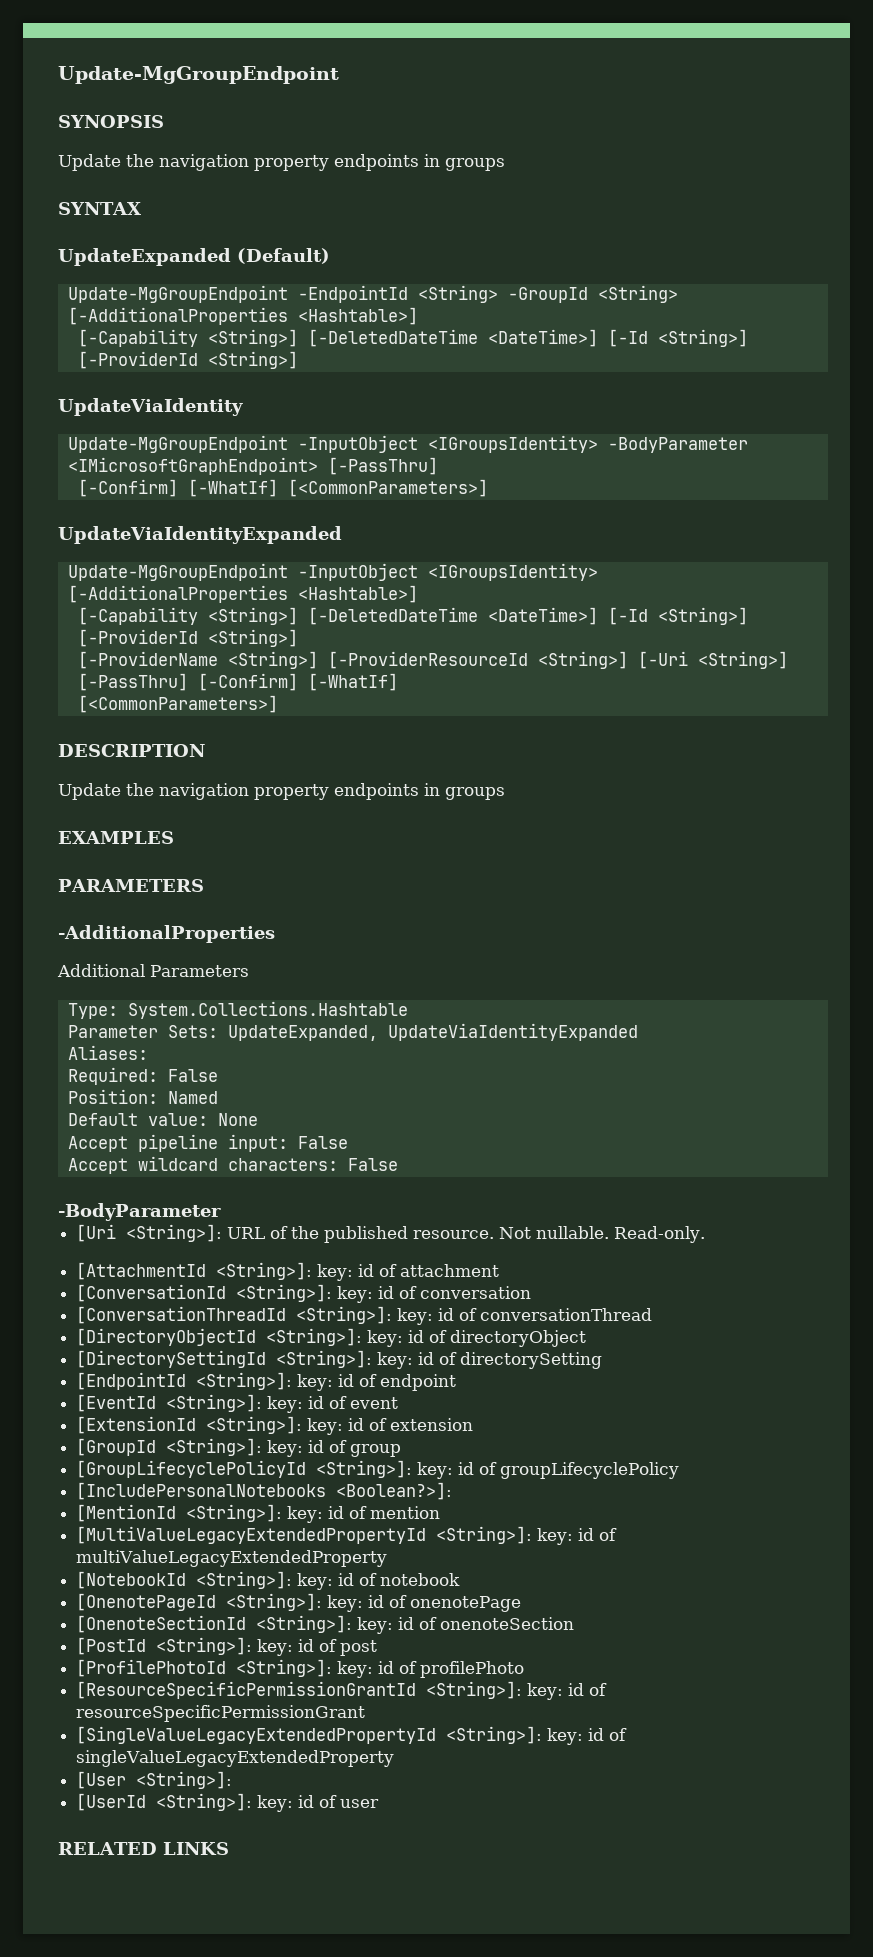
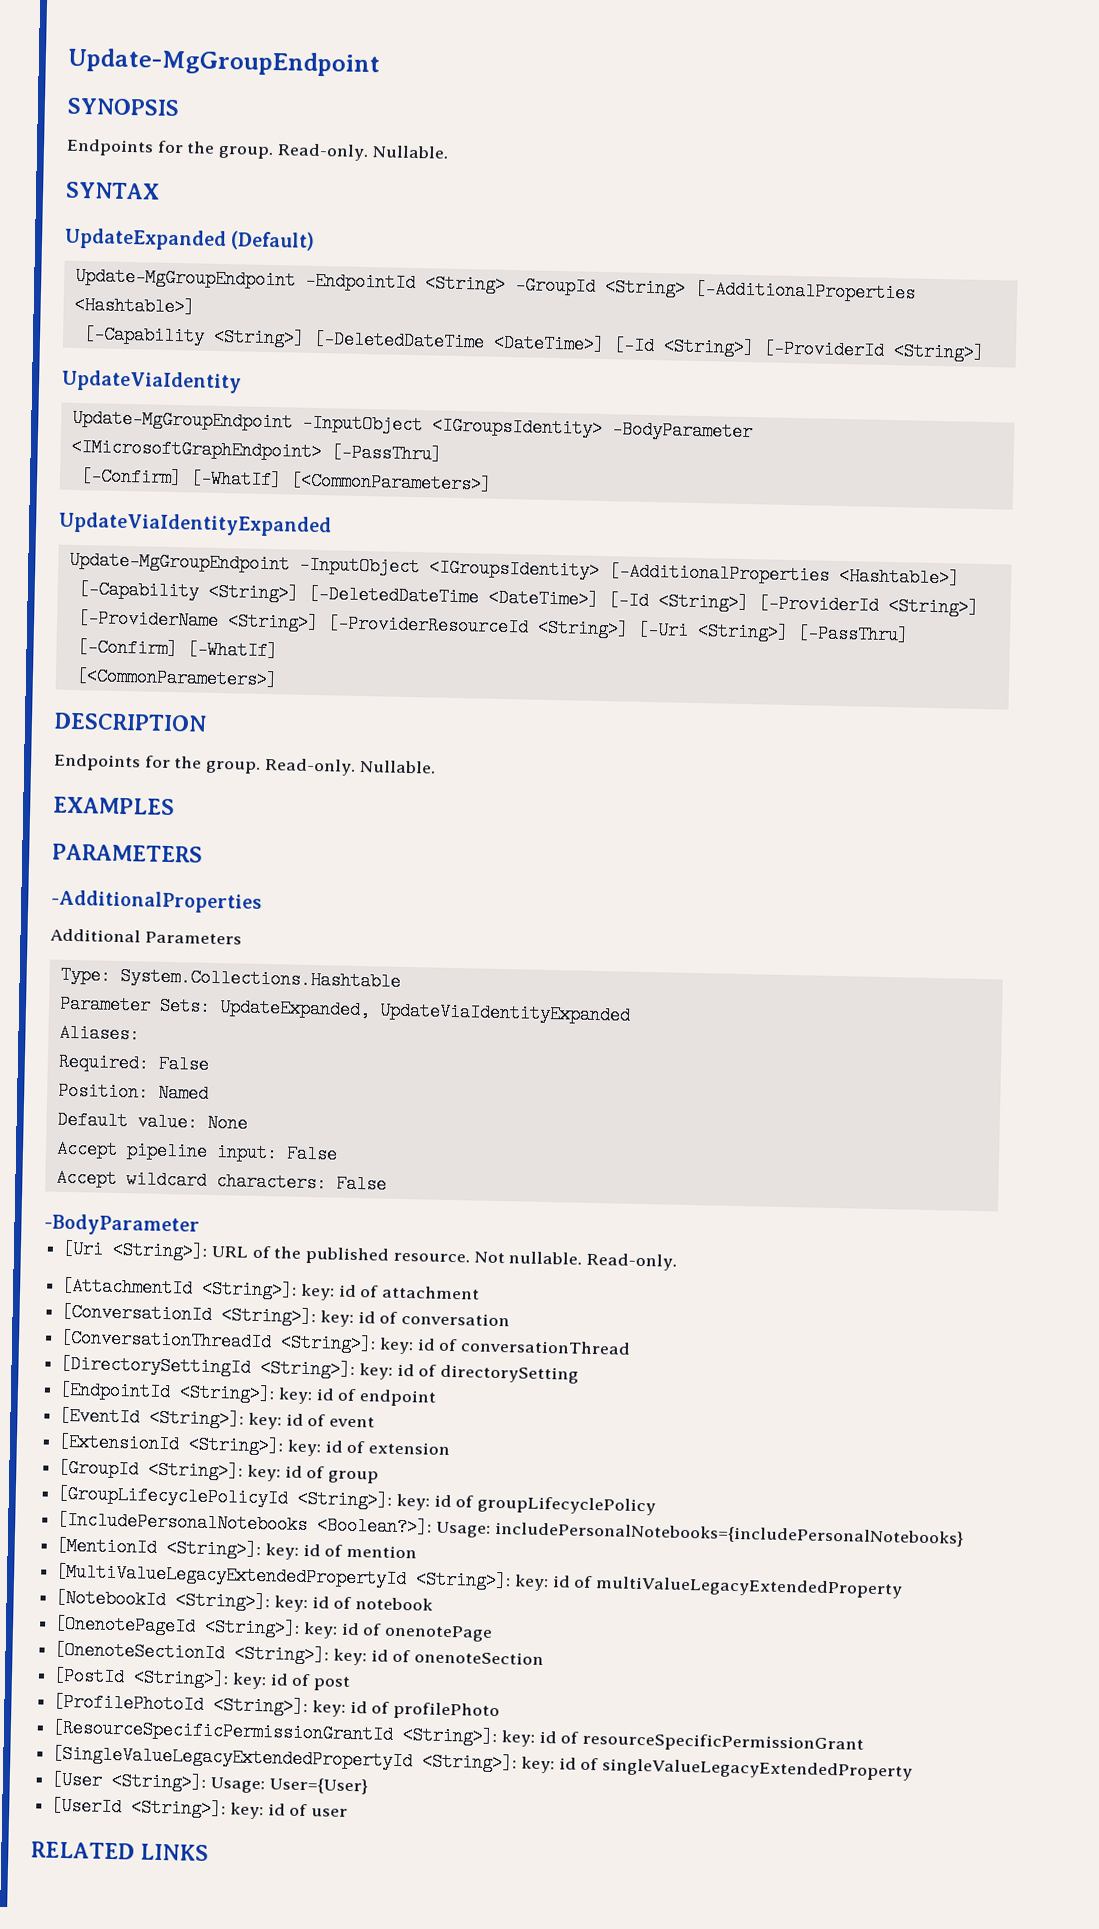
[58,154,505,171] Update the navigation property endpoints in groups -> [66,138,449,162] Endpoints for the group. Read-only. Nullable.
[58,783,505,800] Update the navigation property endpoints in groups -> [53,753,436,776] Endpoints for the group. Read-only. Nullable.
[76,1328,587,1347] // [DirectoryObjectId <String>]: key: id of directoryObject -> (632, 1347) none
(453, 1491) none -> [434,1521,964,1547] Usage: includePersonalNotebooks={includePersonalNotebooks}
(233, 1780) none -> [209,1777,368,1795] Usage: User={User}

